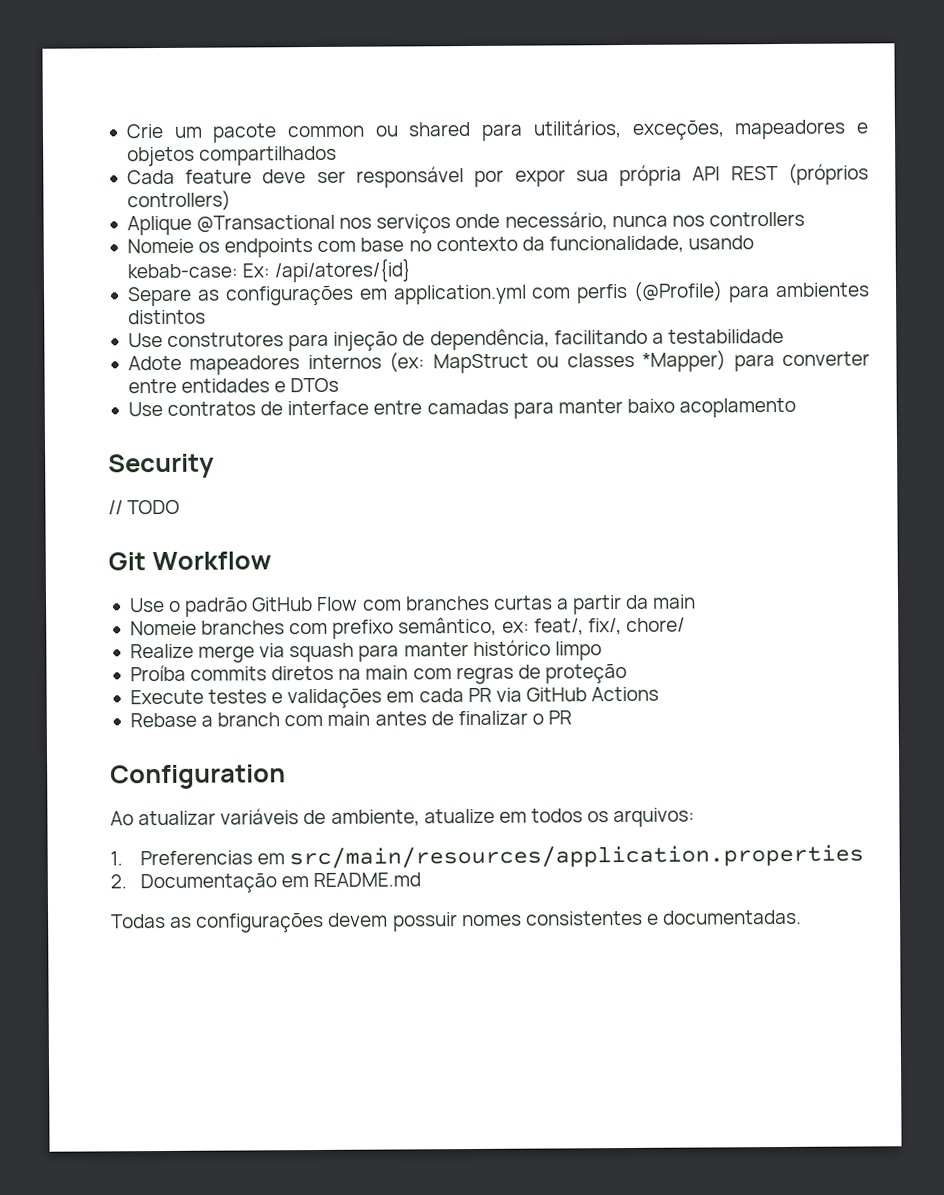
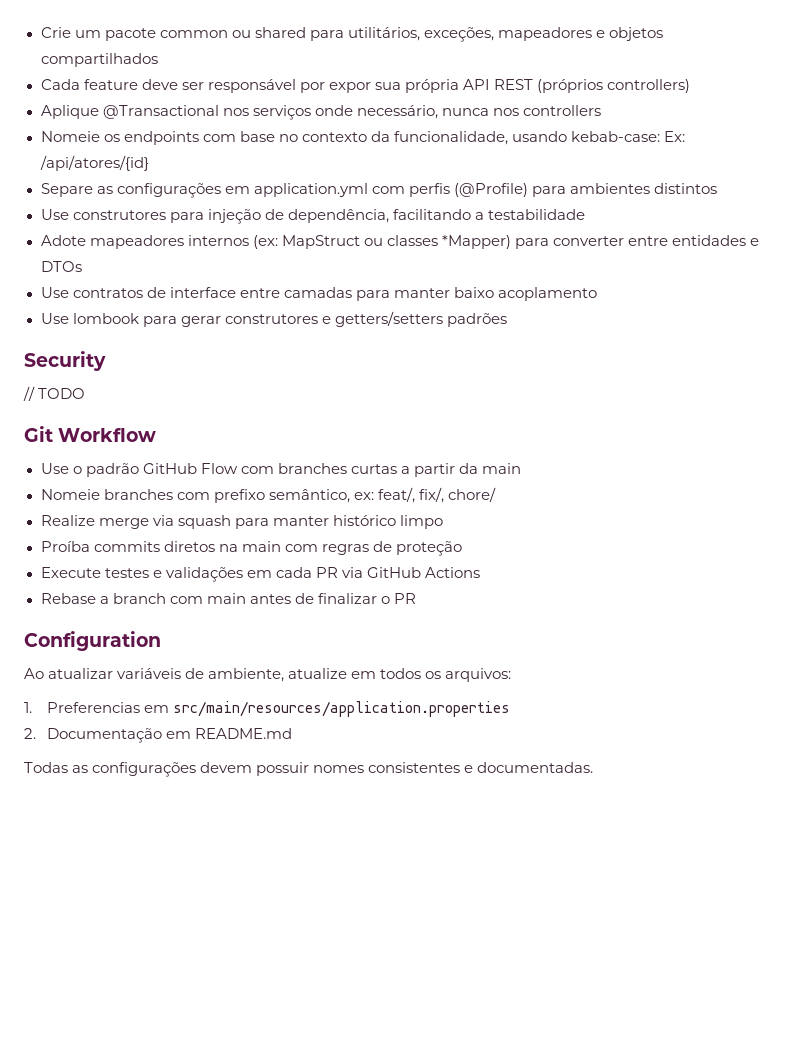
(797, 407) none -> [40,311,507,327] // Use lombook para gerar construtores e getters/setters padrões

